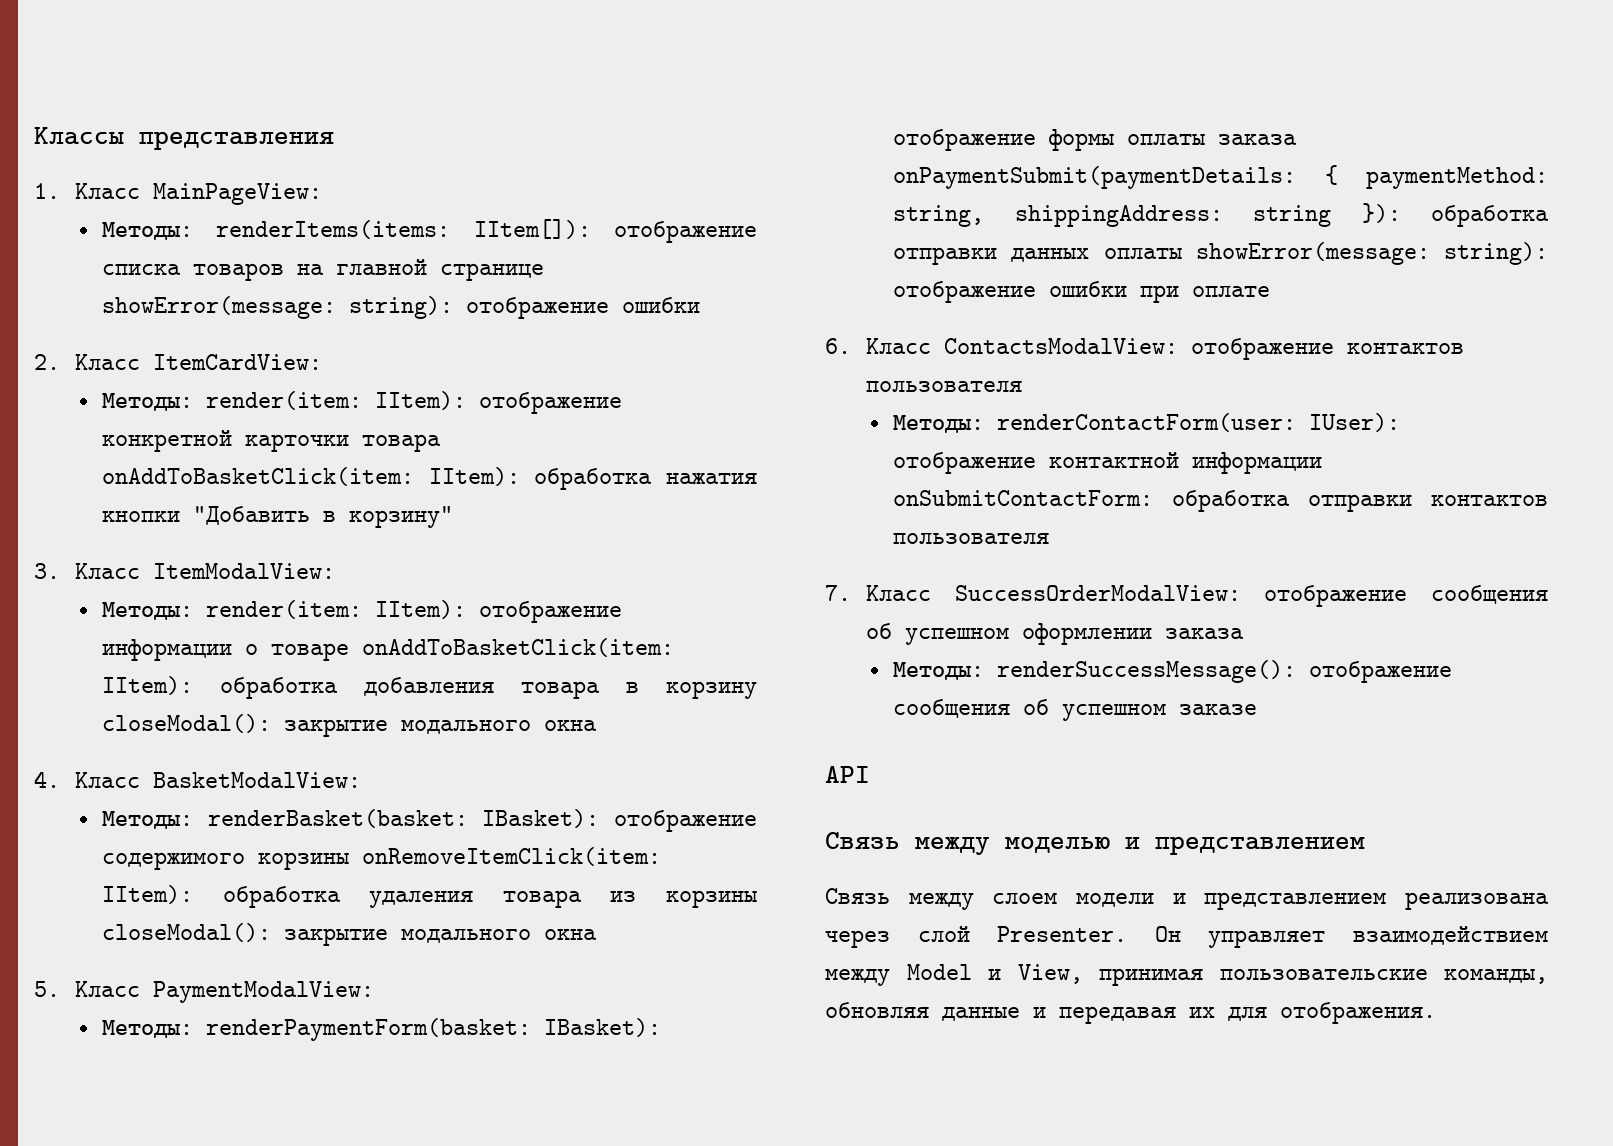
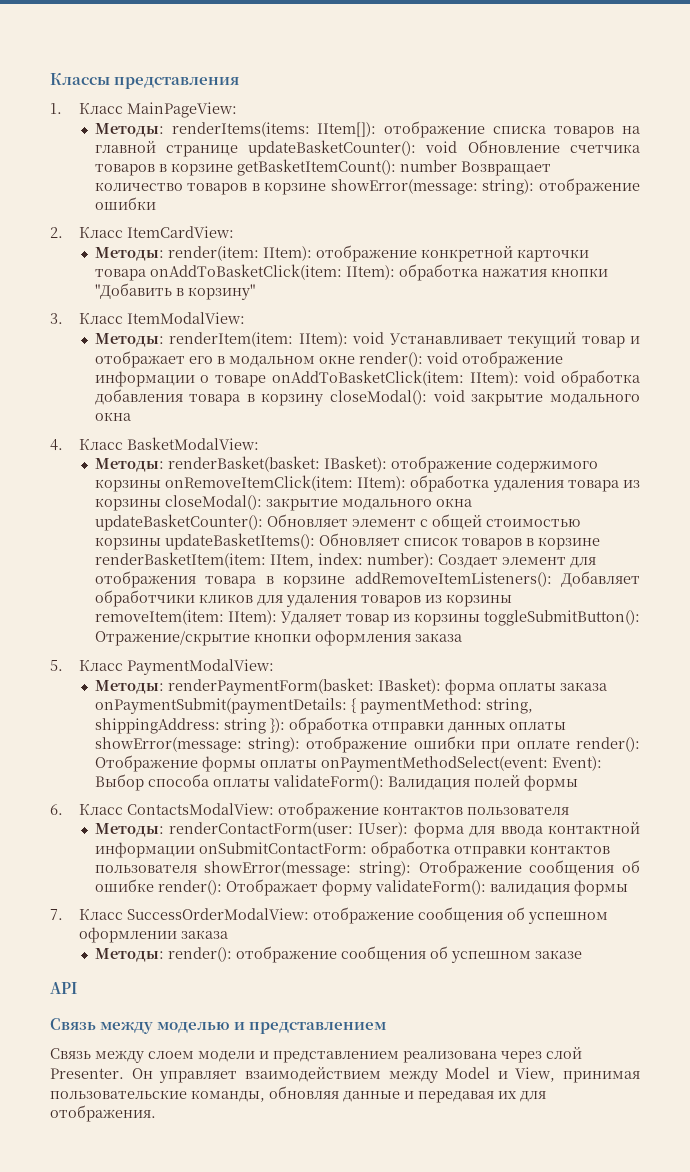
(545, 272) none -> [248,140,640,157] [94,159,551,176] [94,182,327,195] updateBasketCounter(): void Обновление счетчика товаров в корзине getBasketItemCount(): number Возвращает количество товаров в корзине
[206,600,467,619] render(item: IItem): -> [169,332,640,348] [94,351,458,368] renderItem(item: IItem): void Устанавливает текущий товар и отображает его в модальном окне render(): void
(194, 685) none -> [523,371,556,383] void
(272, 723) none -> [432,390,465,402] void
(598, 934) none -> [94,514,580,531] [94,533,600,550] [94,552,596,568] [94,571,640,588] [94,590,512,607] [94,610,640,626] [94,630,462,646] updateBasketCounter(): Обновляет элемент с общей стоимостью корзины updateBasketItems(): Обновляет список товаров в корзине renderBasketItem(item: IItem, index: number): Создает элемент для отображения товара в корзине addRemoveItemListeners(): Добавляет обработчики кликов для удаления товаров из корзины removeItem(item: IItem): Удаляет товар из корзины toggleSubmitButton(): Отражение/скрытие кнопки оформления заказа
[893,129,1115,151] отображение формы -> [444,679,495,695] форма
(1271, 291) none -> [576,737,640,752] [94,755,602,772] [94,774,578,791] render(): Отображение формы оплаты onPaymentMethodSelect(event: Event): Выбор способа оплаты validateForm(): Валидация полей формы
[893,452,1037,474] отображение -> [413,822,543,838] форма для ввода
(1050, 538) none -> [204,860,640,877] [94,879,628,896] showError(message: string): Отображение сообщения об ошибке render(): Отображает форму validateForm(): валидация формы
[997,660,1297,683] renderSuccessMessage(): -> [167,947,232,962] render():

